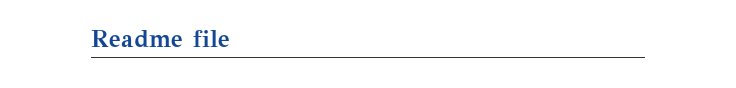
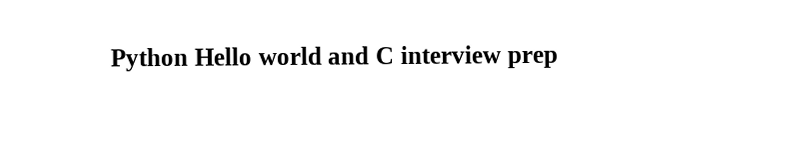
[91,30,230,48] Readme file -> [110,45,558,72] Python Hello world and C interview prep

